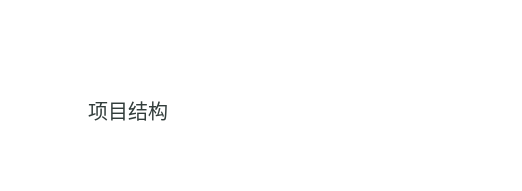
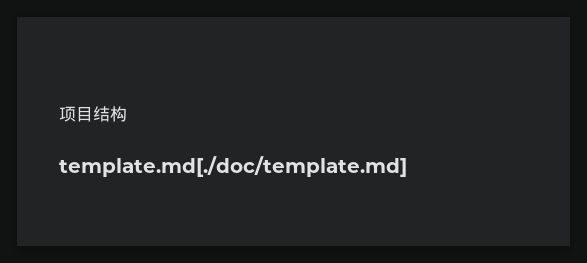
(168, 111) none -> [59,156,407,177] // template.md[./doc/template.md]

